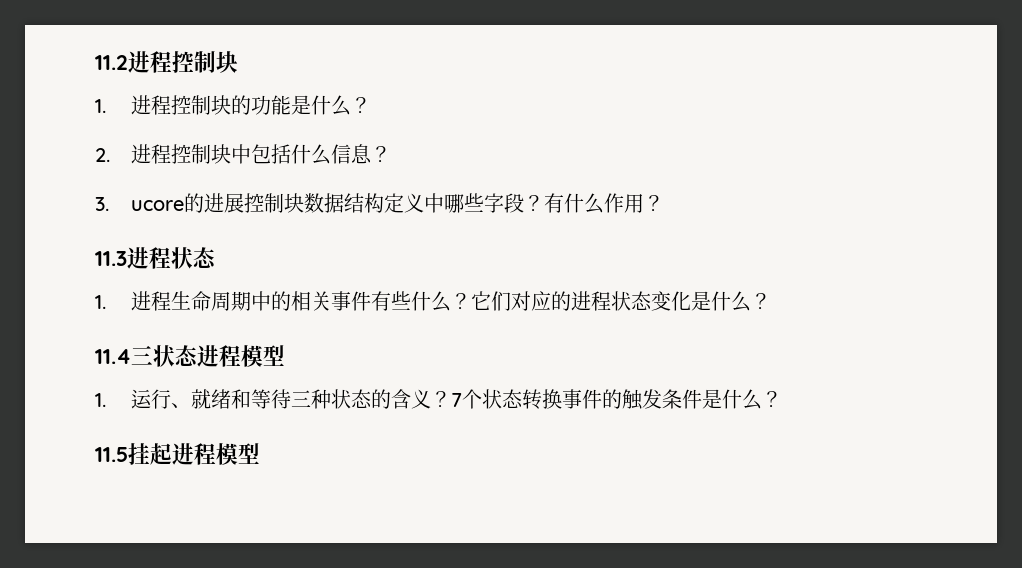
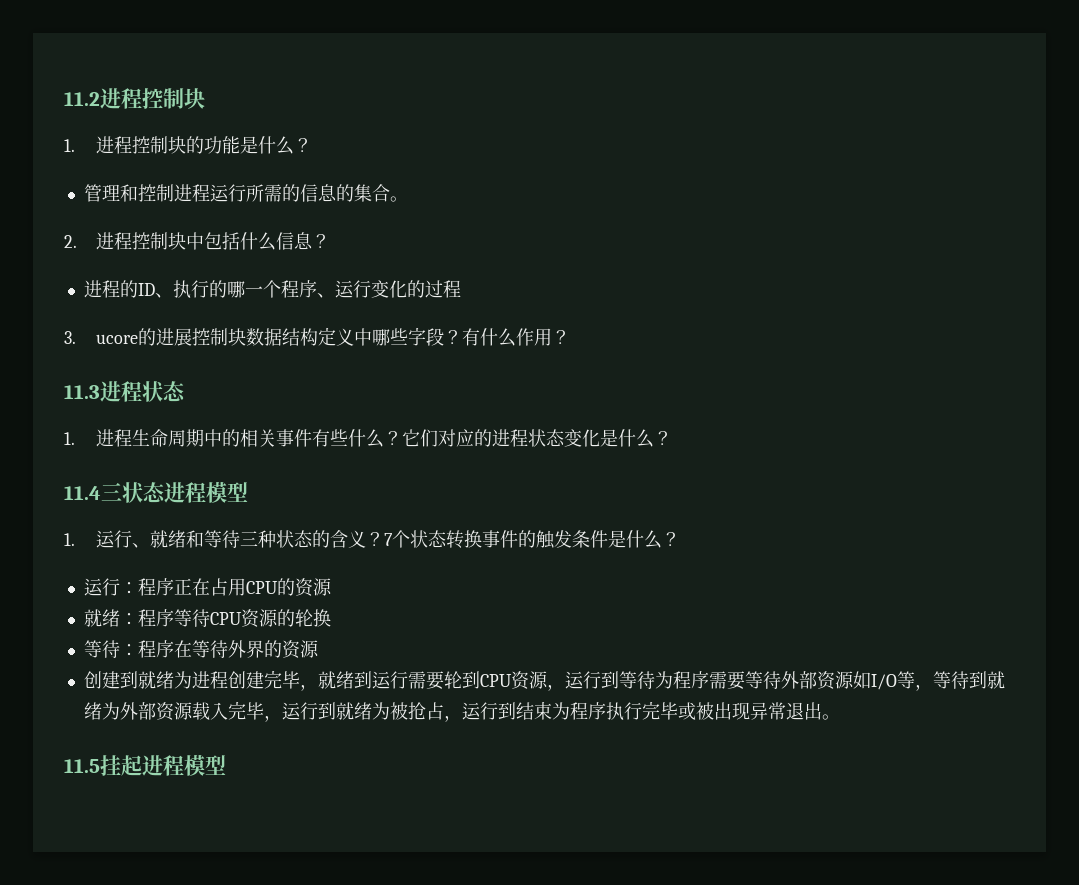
(372, 105) none -> [83,184,408,202] // 管理和控制进程运行所需的信息的集合。
(392, 154) none -> [83,280,461,298] // 进程的ID、执行的哪一个程序、运行变化的过程
(783, 399) none -> [83,578,332,597] [83,609,331,628] [83,640,319,659] [83,670,1005,691] [83,701,840,722] // 运行：程序正在占用CPU的资源 // 就绪：程序等待CPU资源的轮换 // 等待：程序在等待外界的资源 // 创建到就绪为进程创建完毕，就绪到运行需要轮到CPU资源，运行到等待为程序需要等待外部资源如I/O等，等待到就绪为外部资源载入完毕，运行到就绪为被抢占，运行到结束为程序执行完毕或被出现异常退出。

